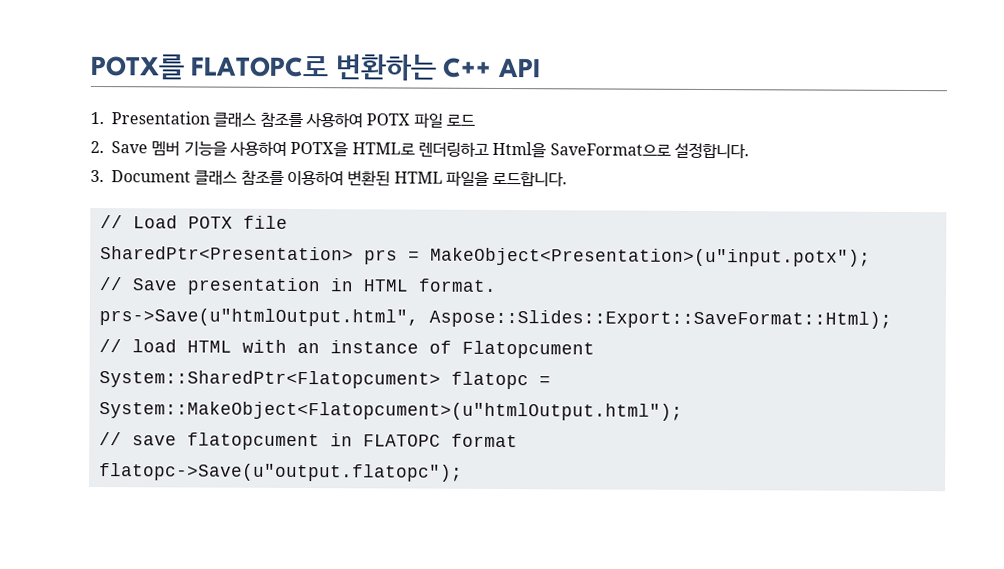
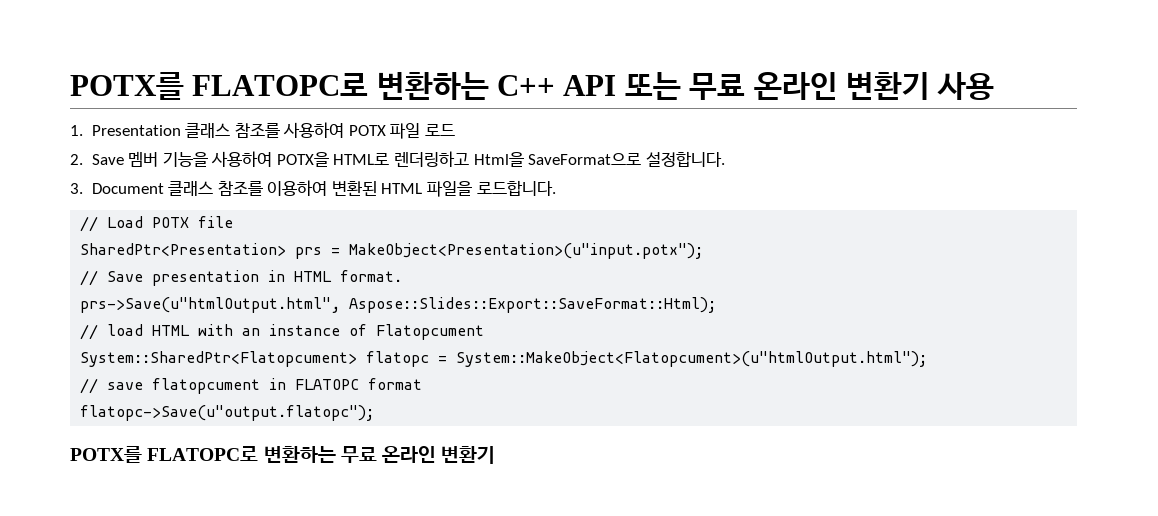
(541, 67) none -> [624,72,995,100] 또는 무료 온라인 변환기 사용
(463, 472) none -> [70,446,496,464] // POTX를 FLATOPC로 변환하는 무료 온라인 변환기

